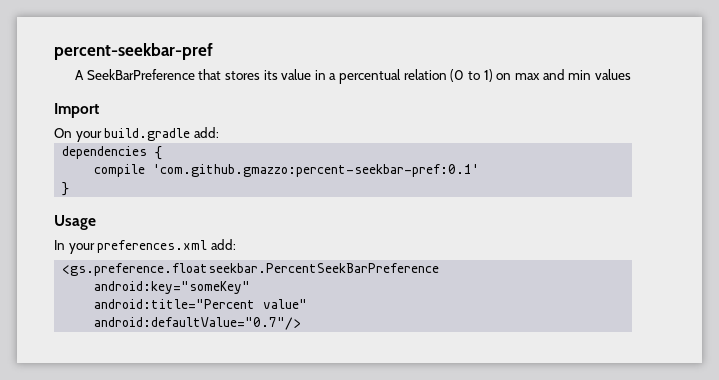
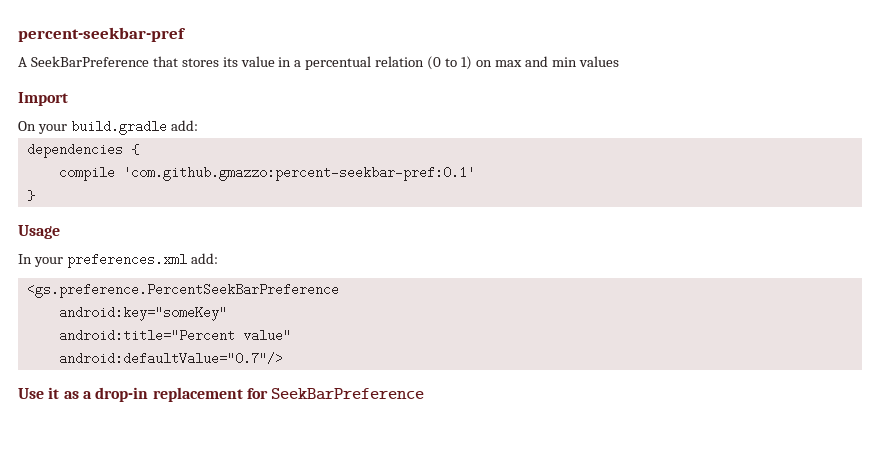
[62,263,440,276] <gs.preference.floatseekbar.PercentSeekBarPreference -> [26,283,339,298] <gs.preference.PercentSeekBarPreference
(302, 323) none -> [18,387,425,402] // Use it as a drop-in replacement for SeekBarPreference

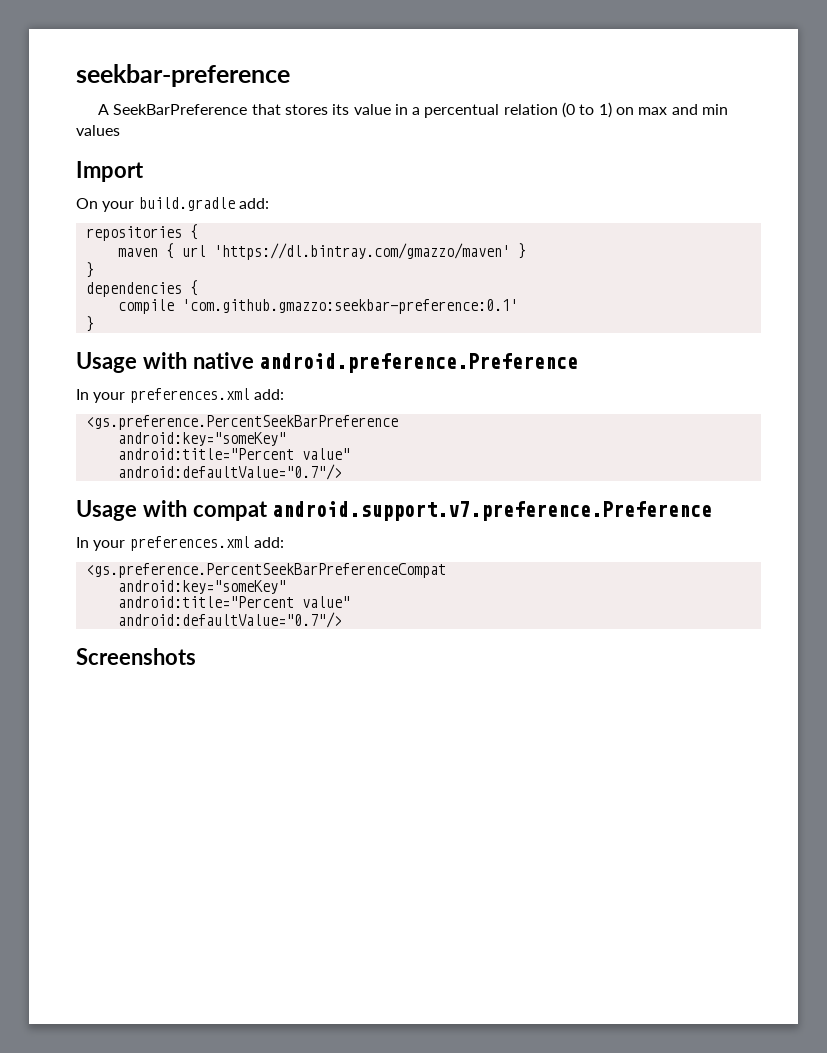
[18,27,186,42] percent-seekbar-pref -> [76,64,290,87] seekbar-preference
(198, 125) none -> [85,224,198,241] [117,243,526,260] [85,262,94,278] // repositories { // maven { url 'https://dl.bintray.com/gmazzo/maven' } // }
[122,166,475,181] 'com.github.gmazzo:percent-seekbar-pref:0.1' -> [181,299,518,314] 'com.github.gmazzo:seekbar-preference:0.1'
(60, 232) none -> [142,352,579,373] with native android.preference.Preference
[18,387,425,402] Use it as a drop-in replacement for SeekBarPreference -> [76,500,713,521] [76,536,284,551] [85,563,446,578] [117,580,286,594] [117,596,350,608] [117,612,342,628] [76,648,196,665] Usage with compat android.support.v7.preference.Preference // In your preferences.xml add: // <gs.preference.PercentSeekBarPreferenceCompat // android:key="someKey" // android:title="Percent value" // android:defaultValue="0.7"/> // Screenshots

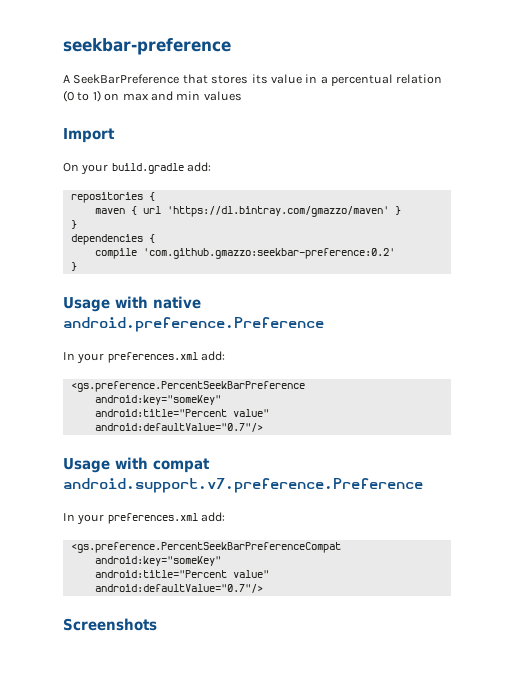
[181,299,518,314] 'com.github.gmazzo:seekbar-preference:0.1' -> [142,248,395,259] 'com.github.gmazzo:seekbar-preference:0.2'

